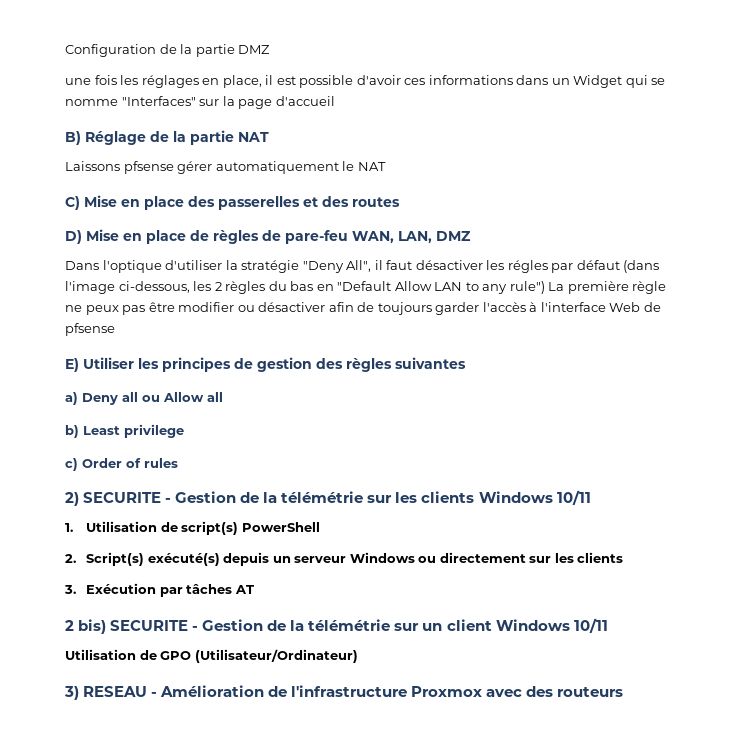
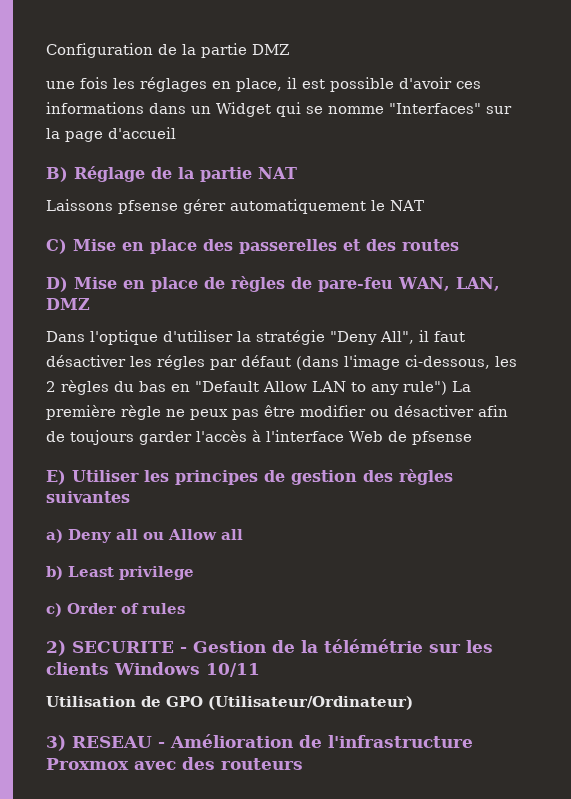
[65,521,320,535] [65,552,624,566] [64,583,254,597] [65,618,608,634] // 1. Utilisation de script(s) PowerShell // 2. Script(s) exécuté(s) depuis un serveur Windows ou directement sur les clients // 3. Exécution par tâches AT // 2 bis) SECURITE - Gestion de la télémétrie sur un client Windows 10/11 -> (260, 670) none

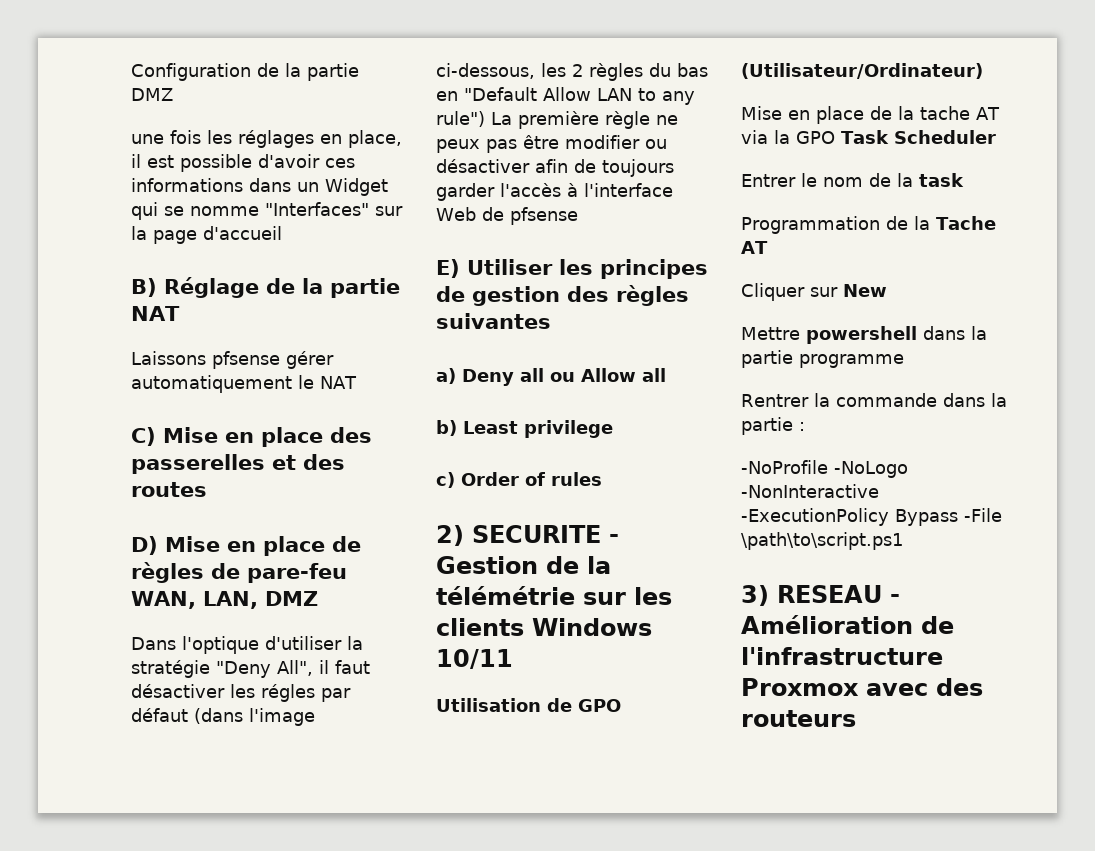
(413, 703) none -> [741,106,1000,124] [741,130,996,144] [741,173,964,187] [741,216,996,234] [741,241,768,254] [741,283,887,301] [741,326,987,344] [741,350,904,368] [741,393,1007,407] [741,417,805,435] [741,460,908,478] [741,484,879,498] [741,508,1002,526] [741,532,903,550] // Mise en place de la tache AT via la GPO Task Scheduler // Entrer le nom de la task // Programmation de la Tache AT // Cliquer sur New // Mettre powershell dans la partie programme // Rentrer la commande dans la partie : // -NoProfile -NoLogo -NonInteractive -ExecutionPolicy Bypass -File \path\to\script.ps1

